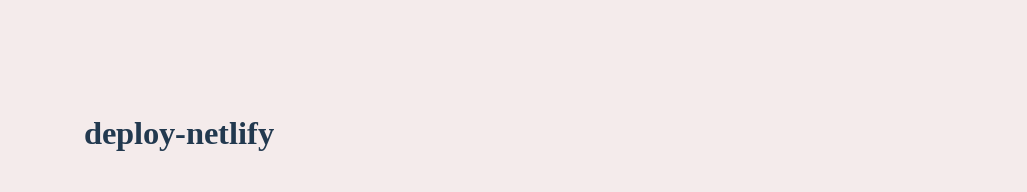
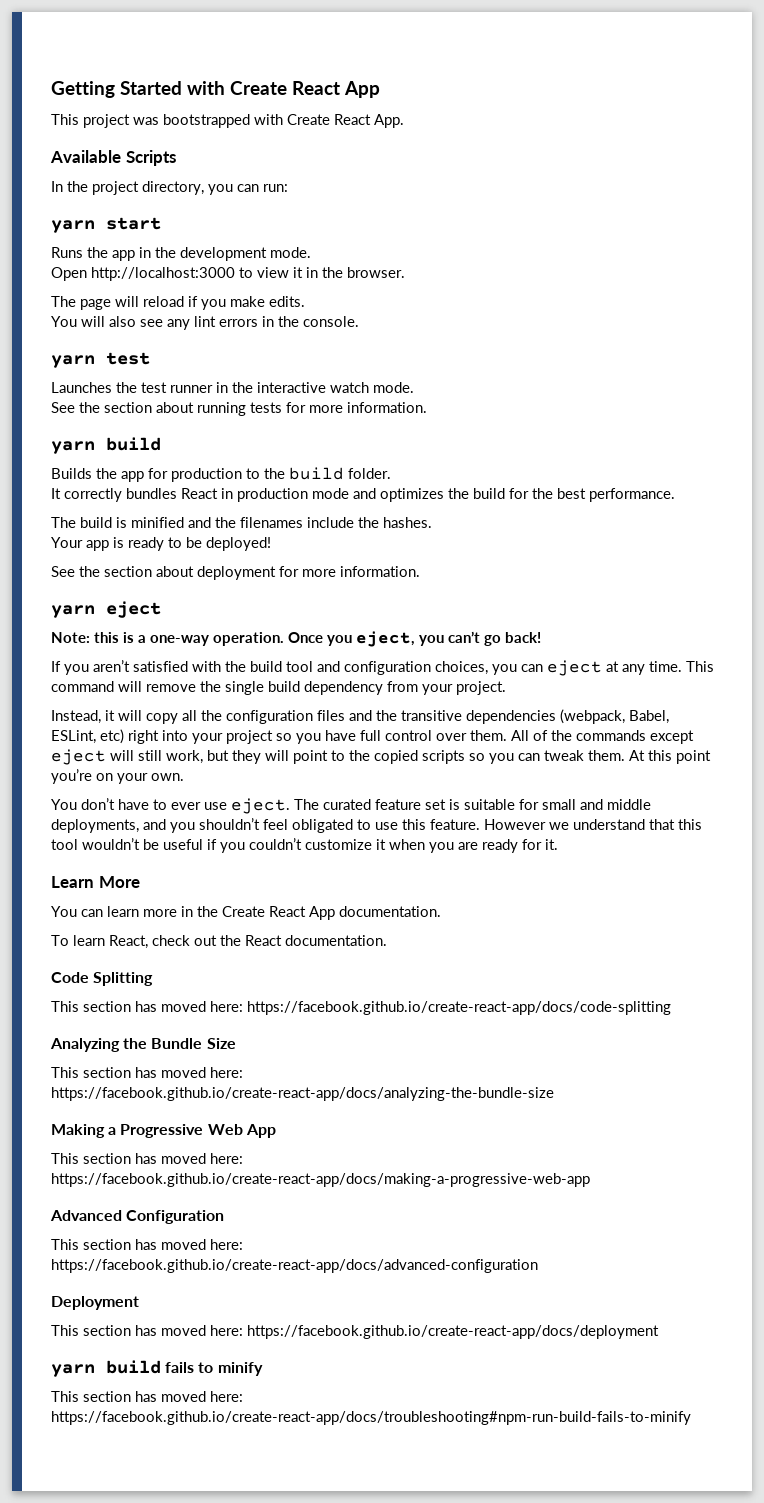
[84,122,274,151] deploy-netlify -> [51,81,380,98] [51,114,404,128] [50,150,176,166] [51,181,288,195] [51,217,161,233] [51,247,311,261] [51,267,405,281] [51,296,305,310] [51,316,359,330] [51,352,150,368] [51,382,414,393] [51,402,427,416] [51,437,161,454] [51,467,391,482] [51,488,675,502] [51,517,432,528] [51,537,271,551] [51,566,420,580] [51,601,161,618] [51,631,541,647] [51,660,714,676] [51,681,506,695] [51,709,669,724] [51,729,694,744] [51,749,711,765] [51,769,184,784] [51,798,651,814] [51,818,702,833] [51,838,558,853] [51,876,140,888] [51,906,441,920] [51,935,387,949] [51,972,154,986] [51,1001,671,1015] [50,1038,236,1052] [51,1067,243,1078] [51,1087,554,1101] [51,1124,276,1138] [51,1153,243,1164] [51,1173,590,1187] [50,1210,225,1224] [51,1239,243,1250] [51,1259,538,1273] [51,1296,139,1310] [51,1325,659,1339] [51,1360,263,1377] [51,1391,243,1402] [51,1411,691,1425] Getting Started with Create React App // This project was bootstrapped with Create React App. // Available Scripts // In the project directory, you can run: // yarn start // Runs the app in the development mode. // Open http://localhost:3000 to view it in the browser. // The page will reload if you make edits. // You will also see any lint errors in the console. // yarn test // Launches the test runner in the interactive watch mode. // See the section about running tests for more information. // yarn build // Builds the app for production to the build folder. // It correctly bundles React in production mode and optimizes the build for the best performance. // The build is minified and the filenames include the hashes. // Your app is ready to be deployed! // See the section about deployment for more information. // yarn eject // Note: this is a one-way operation. Once you eject, you can’t go back! // If you aren’t satisfied with the build tool and configuration choices, you can eject at any time. This command will remove the single build dependency from your project. // Instead, it will copy all the configuration files and the transitive dependencies (webpack, Babel, ESLint, etc) right into your project so you have full control over them. All of the commands except eject will still work, but they will point to the copied scripts so you can tweak them. At this point you’re on your own. // You don’t have to ever use eject. The curated feature set is suitable for small and middle deployments, and you shouldn’t feel obligated to use this feature. However we understand that this tool wouldn’t be useful if you couldn’t customize it when you are ready for it. // Learn More // You can learn more in the Create React App documentation. // To learn React, check out the React documentation. // Code Splitting // This section has moved here: https://facebook.github.io/create-react-app/docs/code-splitting // Analyzing the Bundle Size // This section has moved here: https://facebook.github.io/create-react-app/docs/analyzing-the-bundle-size // Making a Progressive Web App // This section has moved here: https://facebook.github.io/create-react-app/docs/making-a-progressive-web-app // Advanced Configuration // This section has moved here: https://facebook.github.io/create-react-app/docs/advanced-configuration // Deployment // This section has moved here: https://facebook.github.io/create-react-app/docs/deployment // yarn build fails to minify // This section has moved here: https://facebook.github.io/create-react-app/docs/troubleshooting#npm-run-build-fails-to-minify

